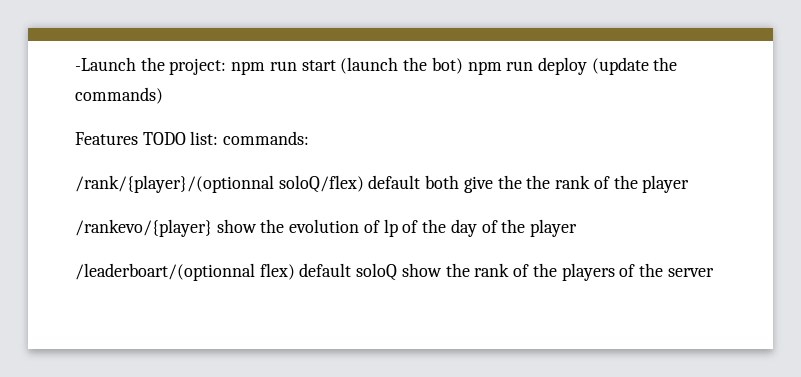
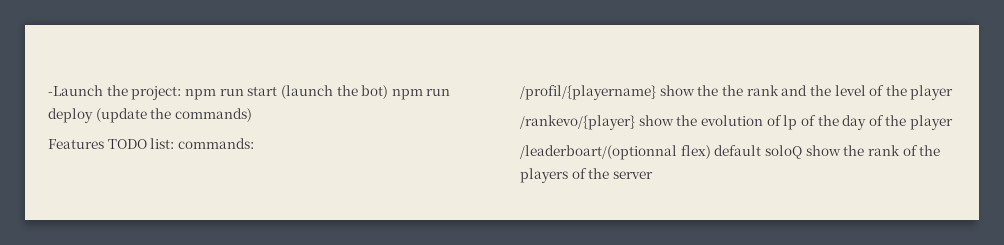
[75,175,591,193] /rank/{player}/(optionnal soloQ/flex) default both give the the rank -> [520,85,866,100] /profil/{playername} show the the rank and the level

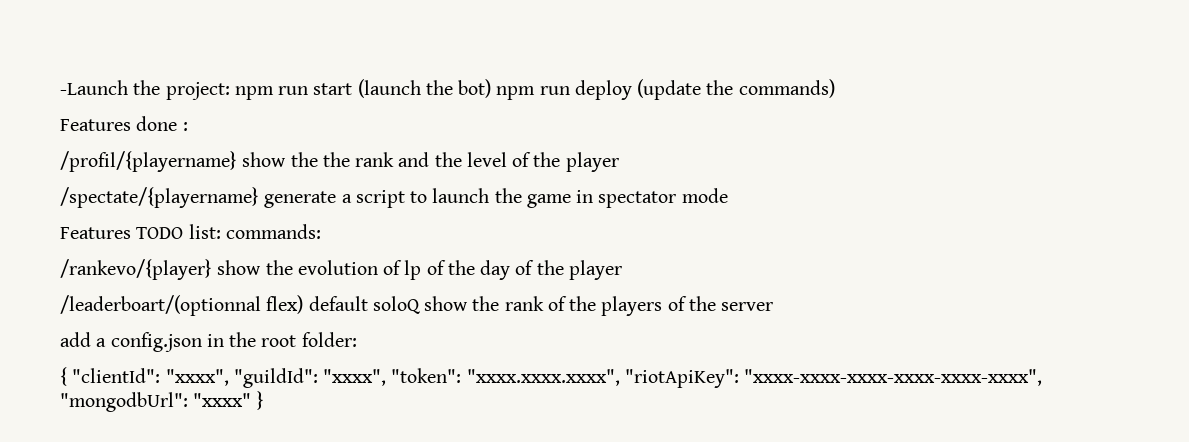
[107,138,254,149] TODO list: commands: -> [136,116,188,131] done :
(954, 92) none -> [60,187,728,208] [60,224,321,239] // /spectate/{playername} generate a script to launch the game in spectator mode // Features TODO list: commands:
(653, 175) none -> [60,332,357,352] [60,367,1043,388] [60,391,264,412] // add a config.json in the root folder: // { "clientId": "xxxx", "guildId": "xxxx", "token": "xxxx.xxxx.xxxx", "riotApiKey": "xxxx-xxxx-xxxx-xxxx-xxxx-xxxx", "mongodbUrl": "xxxx" }

